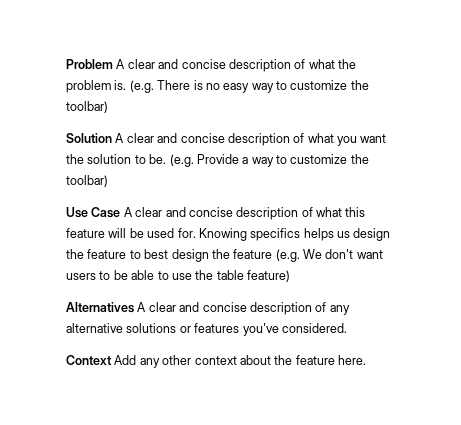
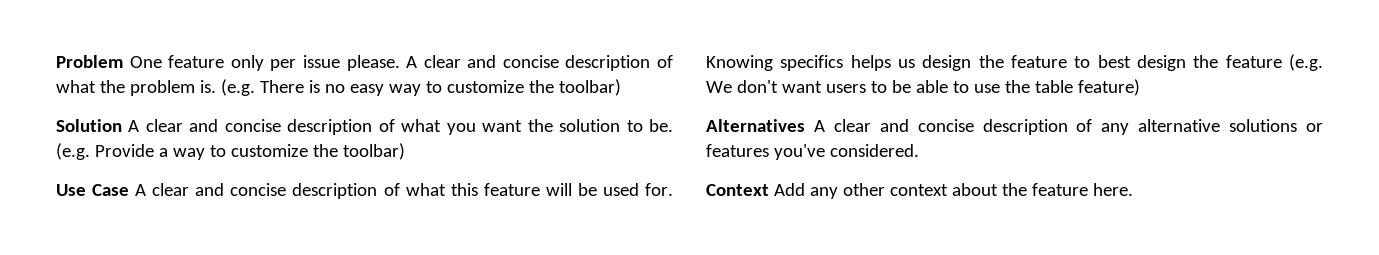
(113, 64) none -> [129,55,400,71] One feature only per issue please.

